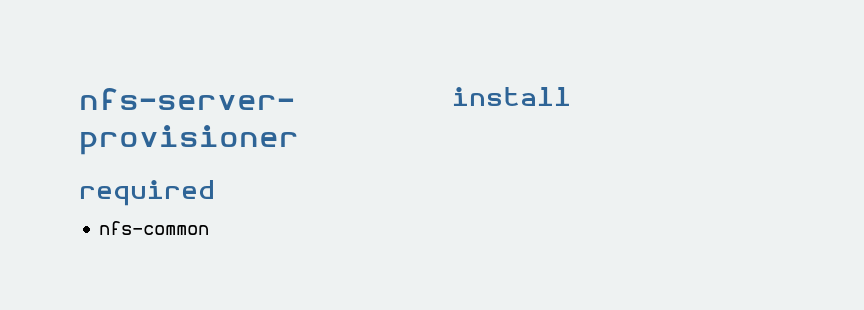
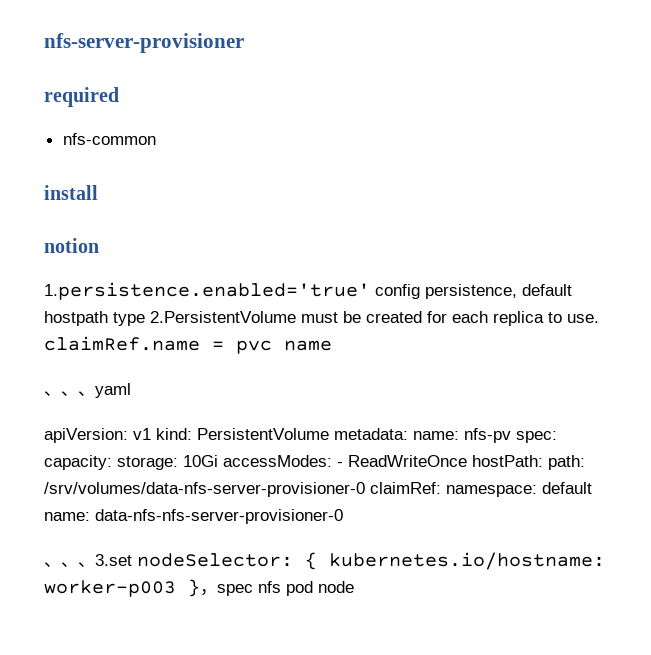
(571, 96) none -> [44,238,99,253] [44,282,572,300] [44,311,599,326] [44,336,332,354] [44,383,131,398] [44,428,557,443] [44,455,585,470] [44,482,592,497] [44,509,343,524] [44,552,605,570] [44,579,354,597] // notion // 1.persistence.enabled='true' config persistence, default hostpath type 2.PersistentVolume must be created for each replica to use. claimRef.name = pvc name // 、、、yaml // apiVersion: v1 kind: PersistentVolume metadata: name: nfs-pv spec: capacity: storage: 10Gi accessModes: - ReadWriteOnce hostPath: path: /srv/volumes/data-nfs-server-provisioner-0 claimRef: namespace: default name: data-nfs-nfs-server-provisioner-0 // 、、、3.set nodeSelector: { kubernetes.io/hostname: worker-p003 }，spec nfs pod node

